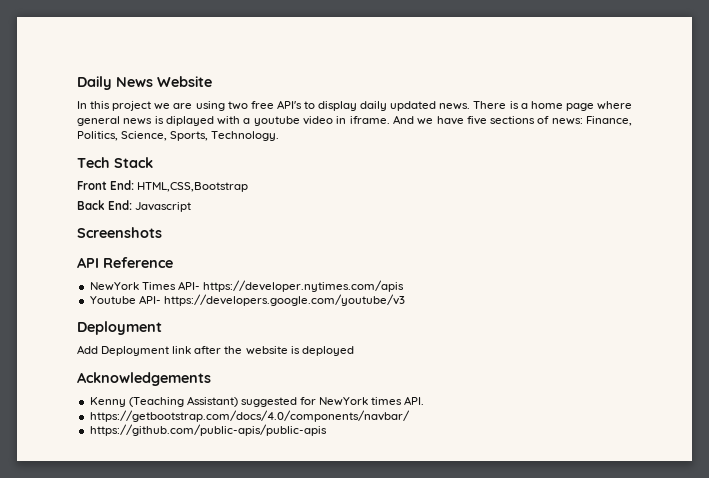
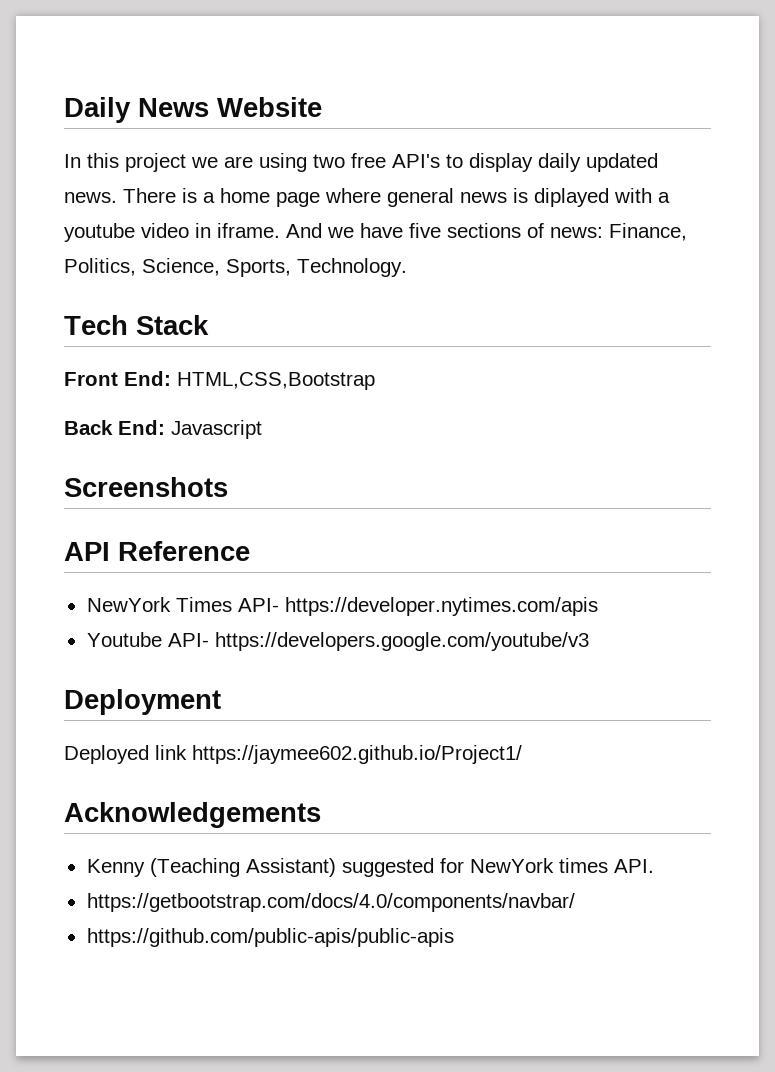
[77,345,354,356] Add Deployment link after the website is deployed -> [64,745,522,764] Deployed link https://jaymee602.github.io/Project1/

